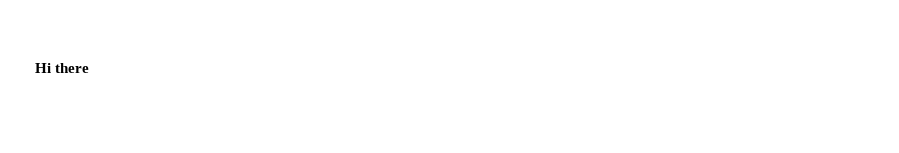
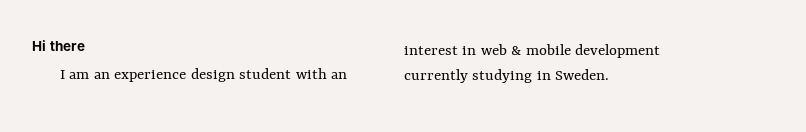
(90, 68) none -> [59,68,348,82] [404,44,661,58] [404,69,610,83] // I am an experience design student with an interest in web & mobile development currently studying in Sweden.

